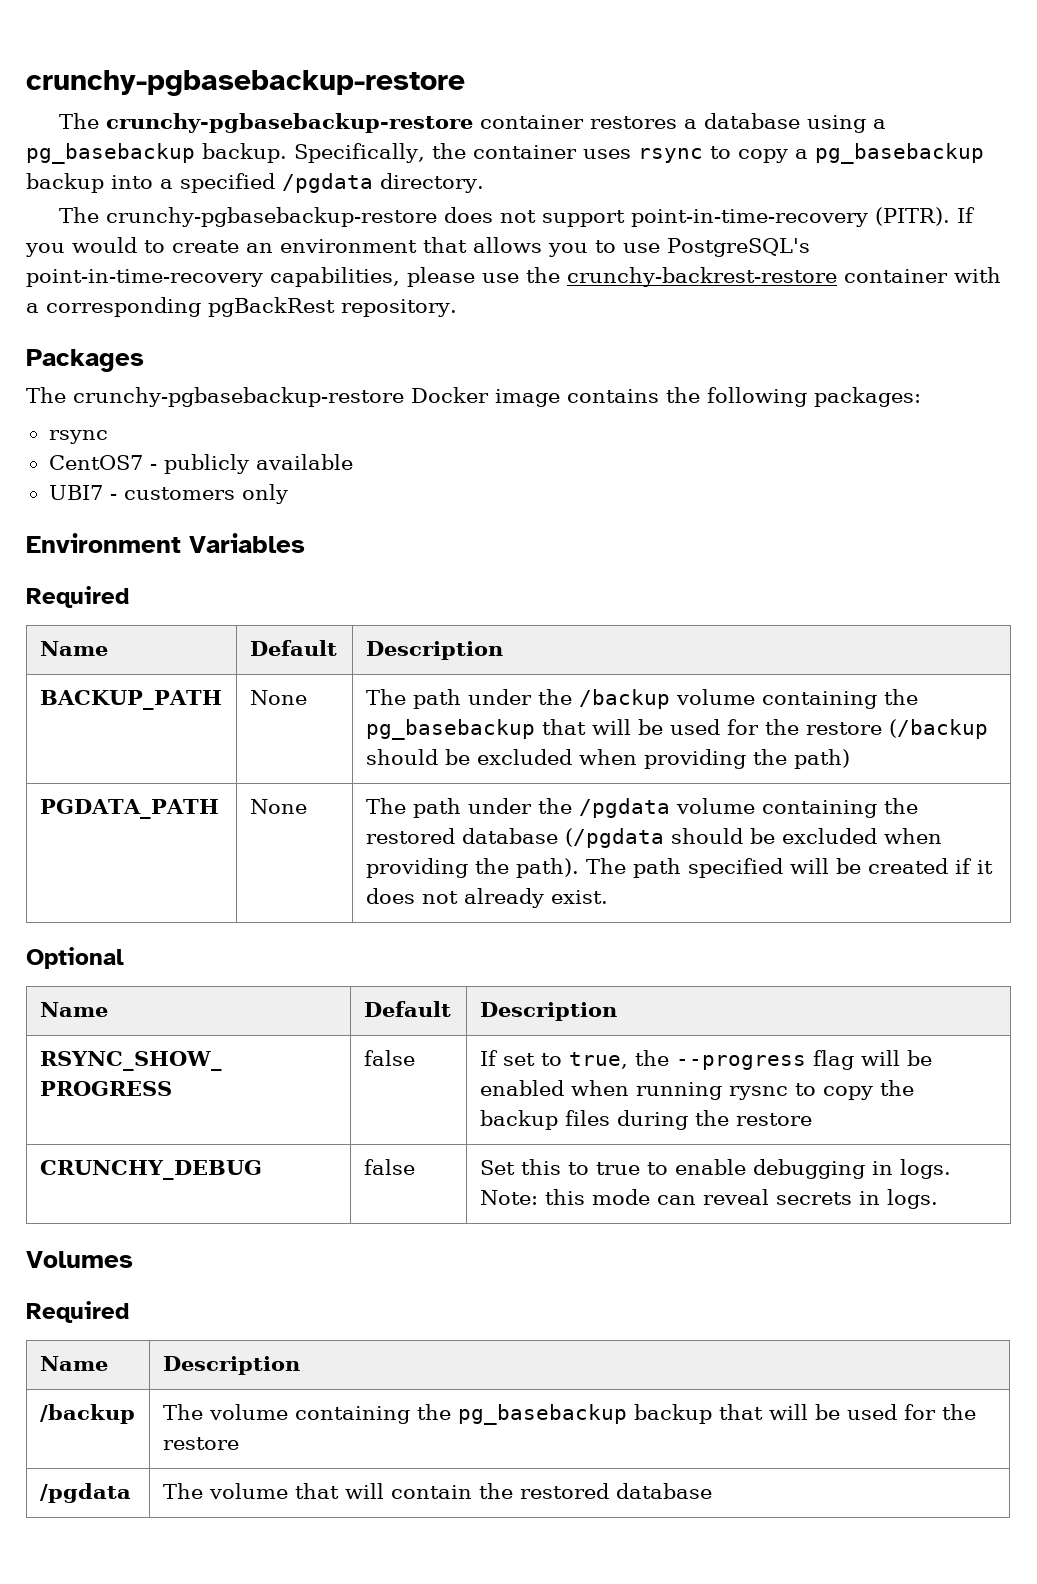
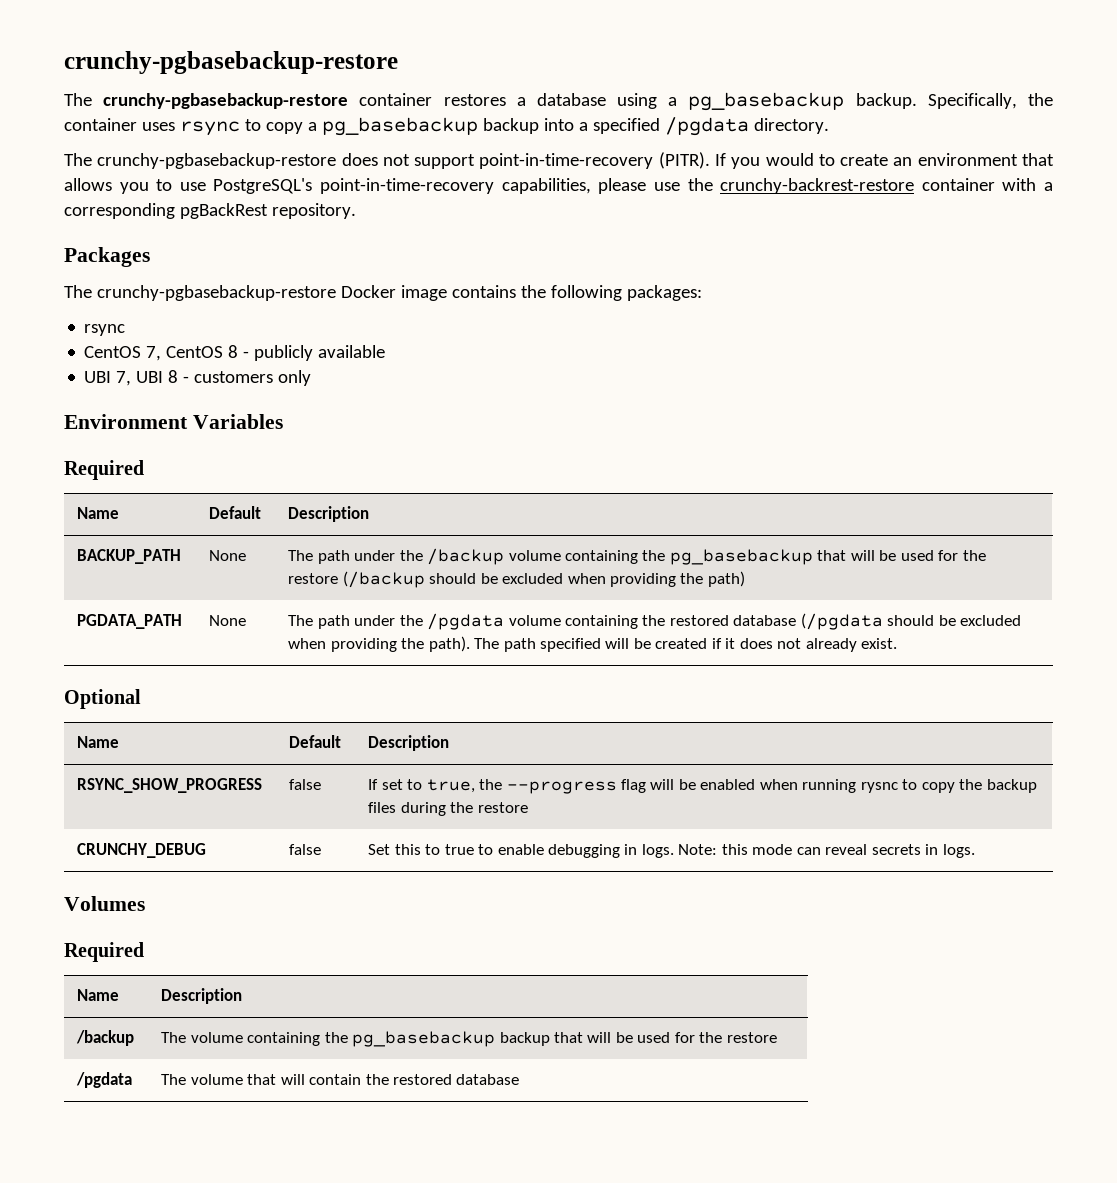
[48,455,143,470] CentOS7 -> [84,345,239,361] CentOS 7, CentOS 8
[48,485,103,500] UBI7 -> [84,370,179,386] UBI 7, UBI 8

